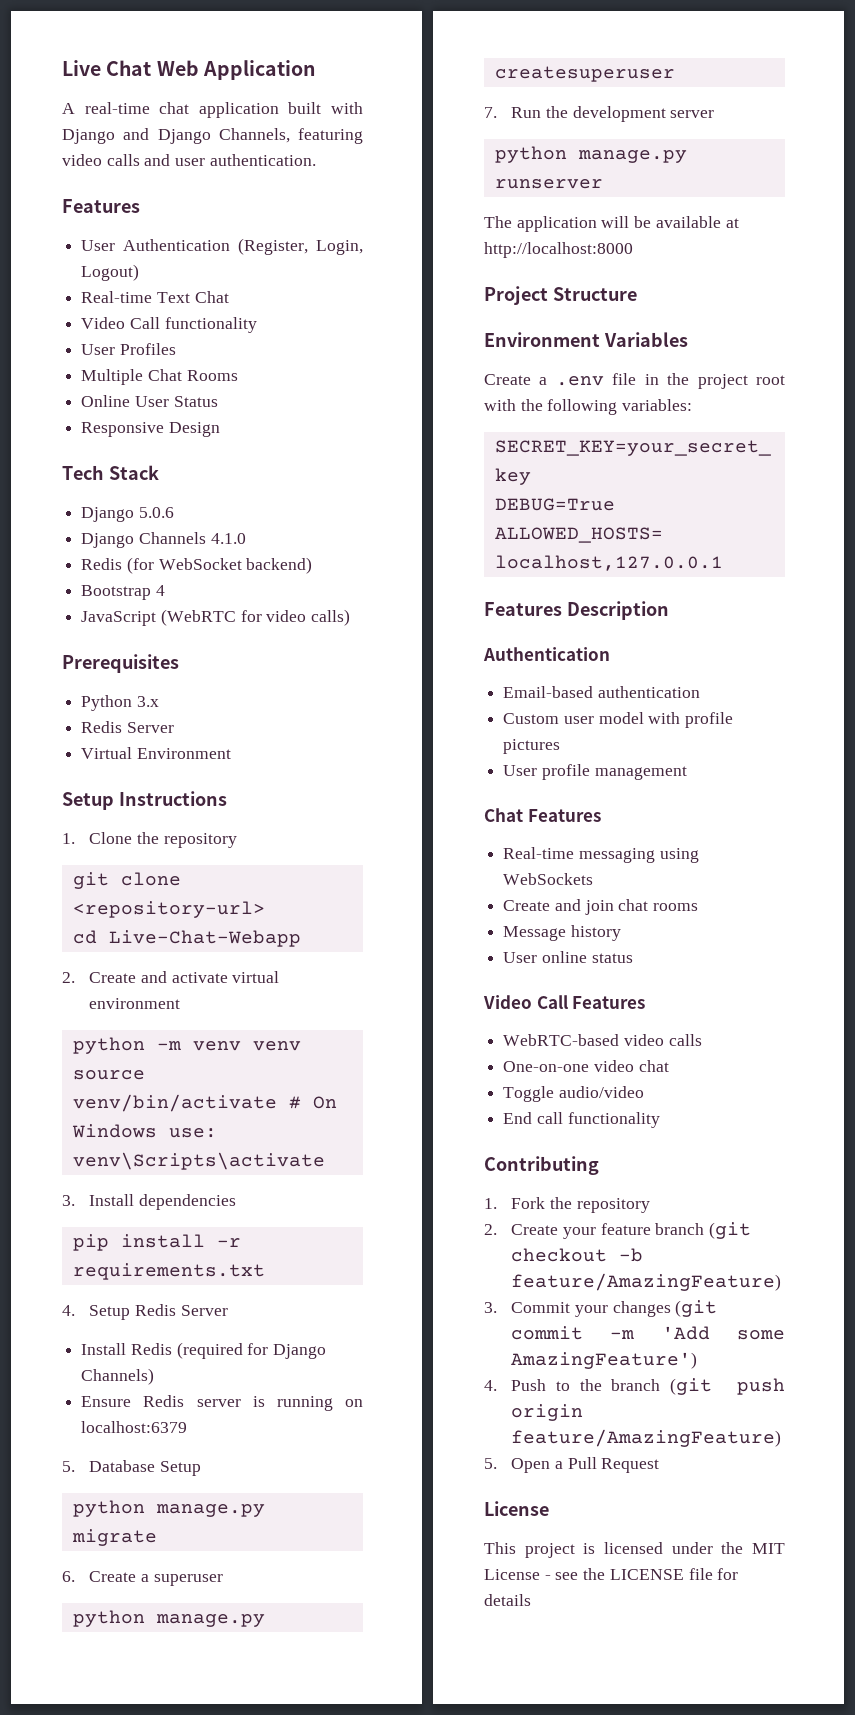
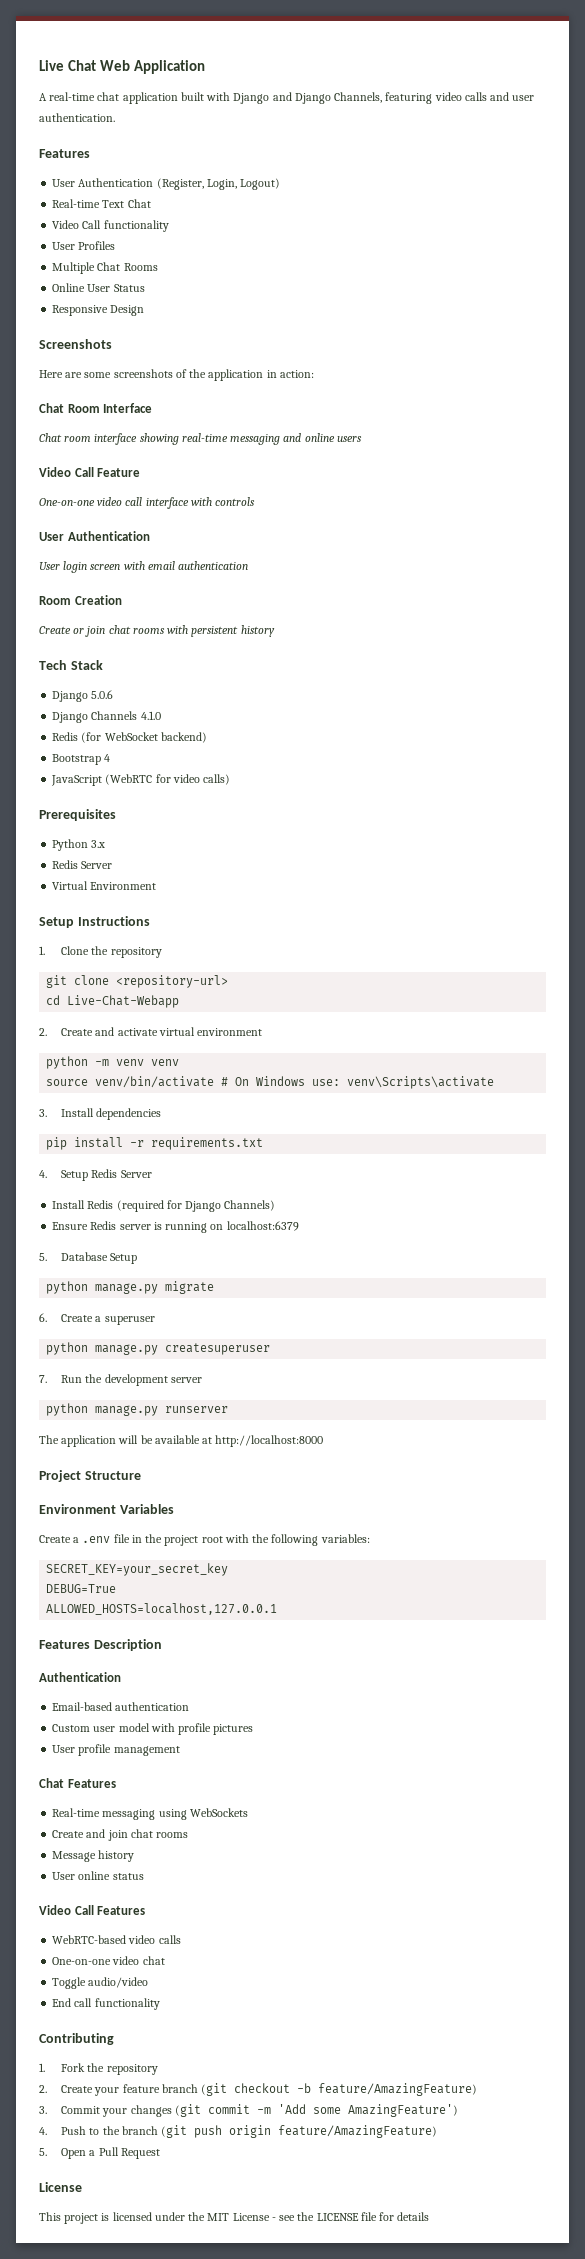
(220, 429) none -> [39,339,112,349] [39,369,314,381] [39,403,153,413] [39,433,362,445] [39,467,141,477] [39,497,256,509] [39,531,150,541] [39,561,249,573] [39,595,122,605] [39,625,275,637] // Screenshots // Here are some screenshots of the application in action: // Chat Room Interface // Chat room interface showing real-time messaging and online users // Video Call Feature // One-on-one video call interface with controls // User Authentication // User login screen with email authentication // Room Creation // Create or join chat rooms with persistent history

